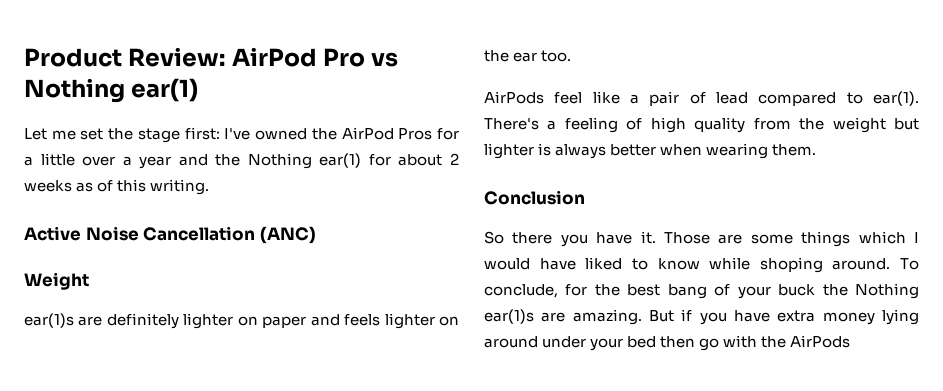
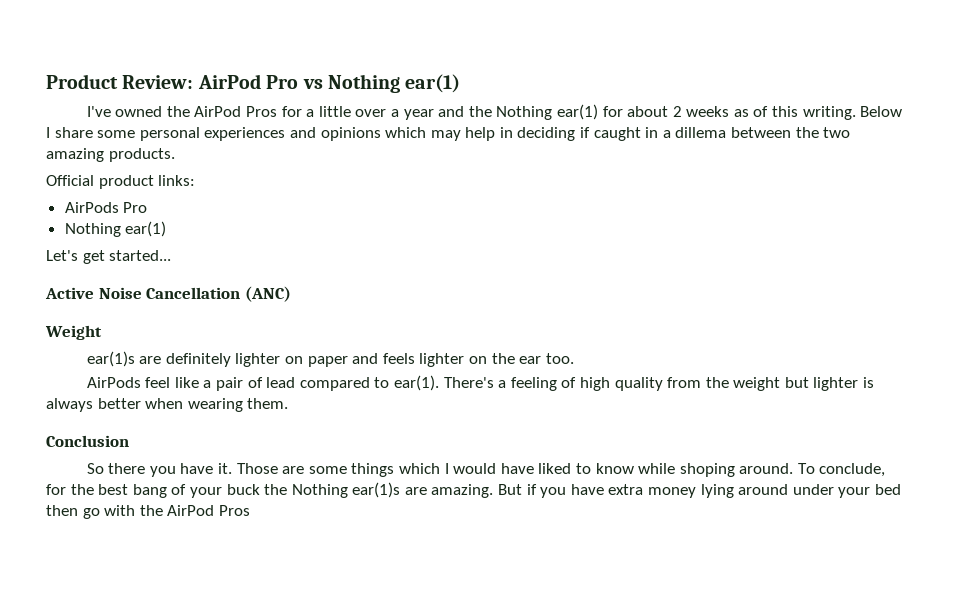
[24,127,220,143] Let me set the stage first: -> (461, 83) none
(210, 187) none -> [860,106,903,117] [46,127,851,141] [46,148,175,162] [46,175,196,189] [64,202,148,213] [64,221,167,237] [46,250,172,264] Below I share some personal experiences and opinions which may help in deciding if caught in a dillema between the two amazing products. // Official product links: // AirPods Pro // Nothing ear(1) // Let's get started...
[790,335,851,348] AirPods -> [167,505,250,516] AirPod Pros

